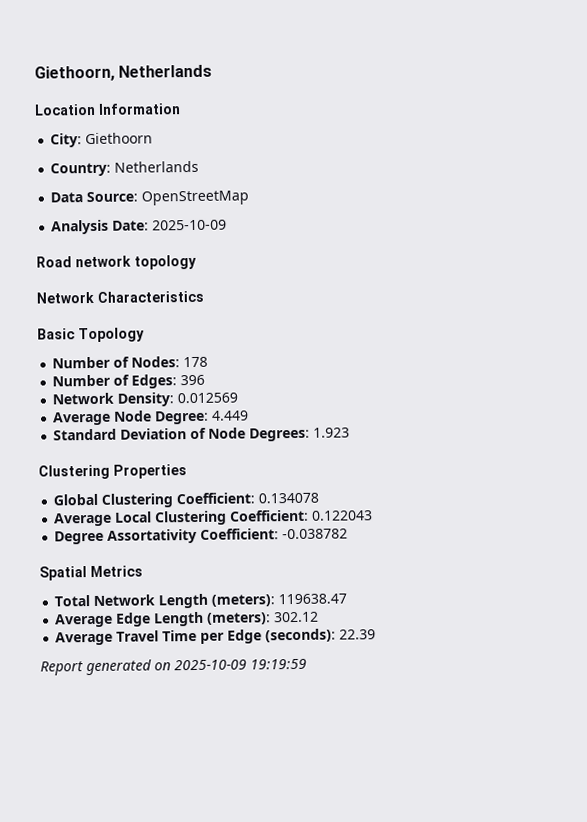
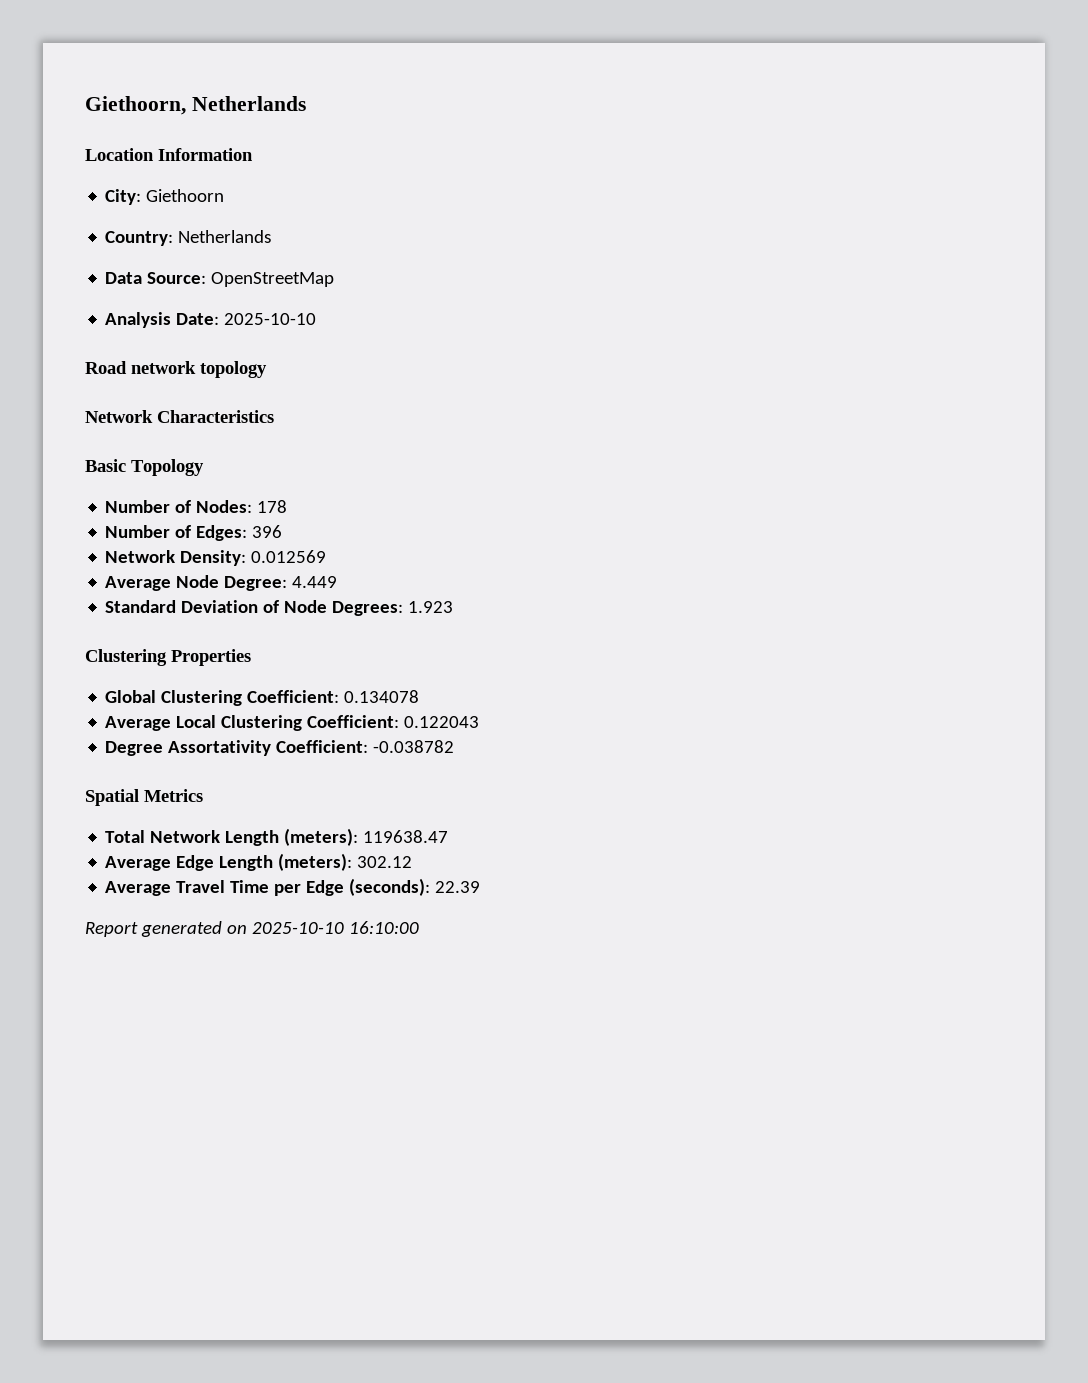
[152,219,228,231] 2025-10-09 -> [224,313,317,325] 2025-10-10
[174,658,307,671] 2025-10-09 19:19:59 -> [251,921,419,934] 2025-10-10 16:10:00

